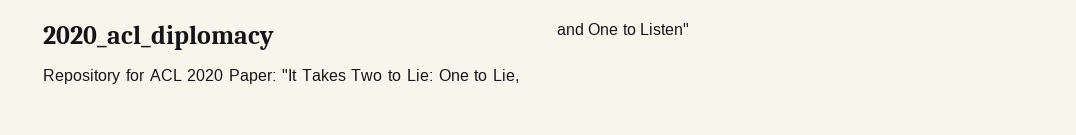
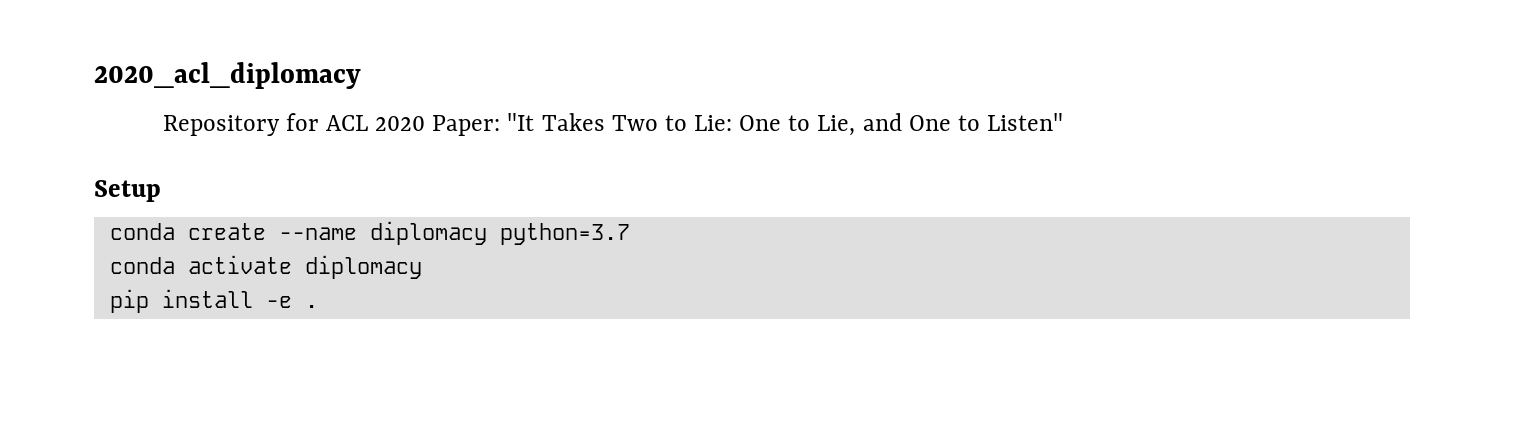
(689, 29) none -> [94,180,161,202] [109,221,630,245] [109,255,422,279] [109,289,318,313] // Setup // conda create --name diplomacy python=3.7 // conda activate diplomacy // pip install -e .

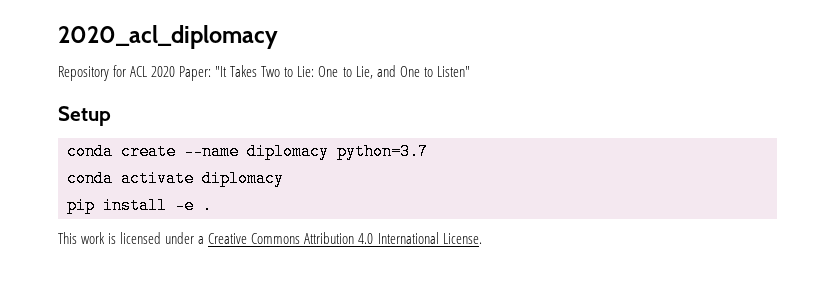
(318, 306) none -> [58,232,482,244] // This work is licensed under a Creative Commons Attribution 4.0 International License.

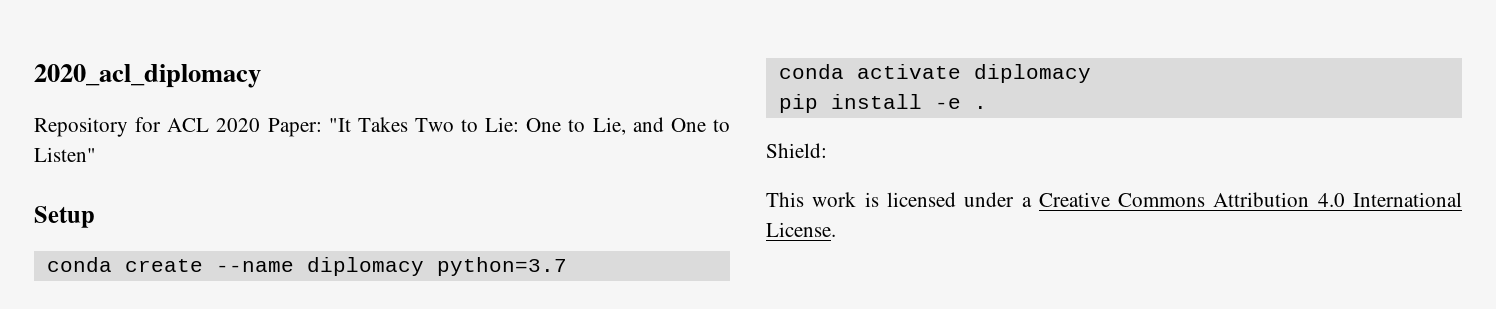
(212, 205) none -> [766,143,827,158] // Shield:

